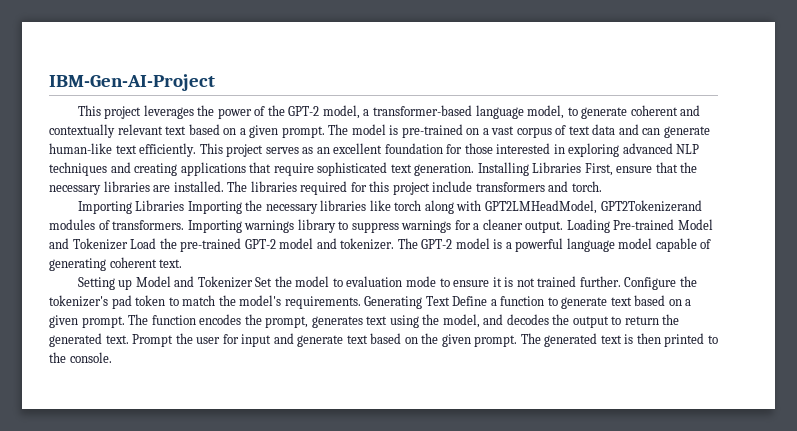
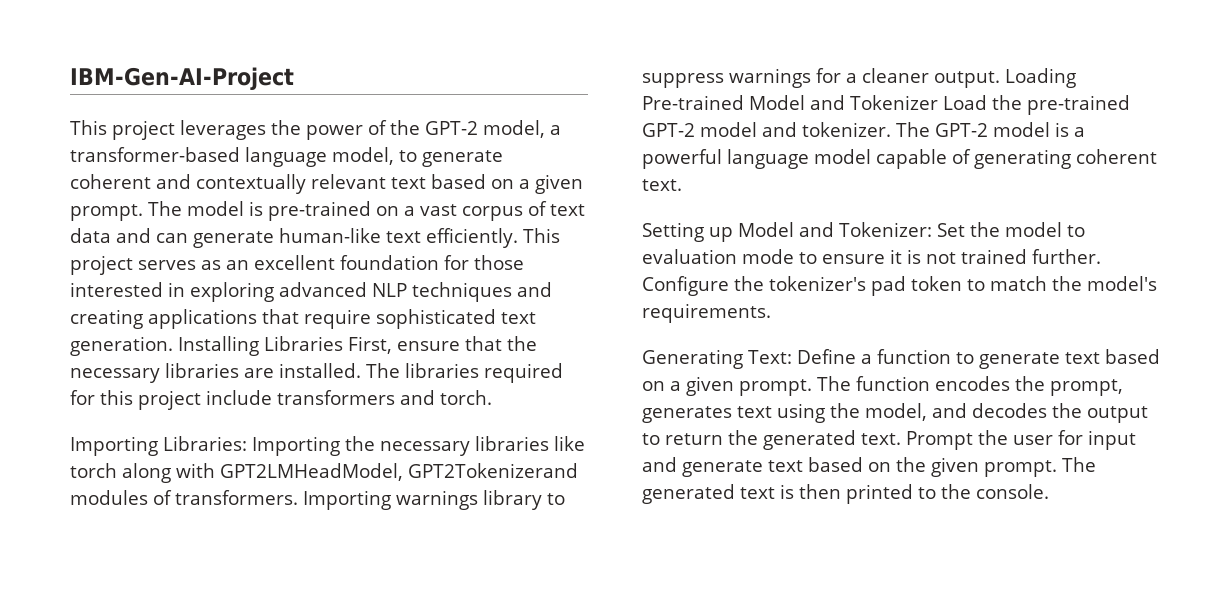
[135,200,185,211] Libraries -> [163,436,247,451] Libraries:
[197,276,253,288] Tokenizer -> [839,222,932,237] Tokenizer:
[364,296,450,309] Generating Text -> [642,349,792,369] // Generating Text:

